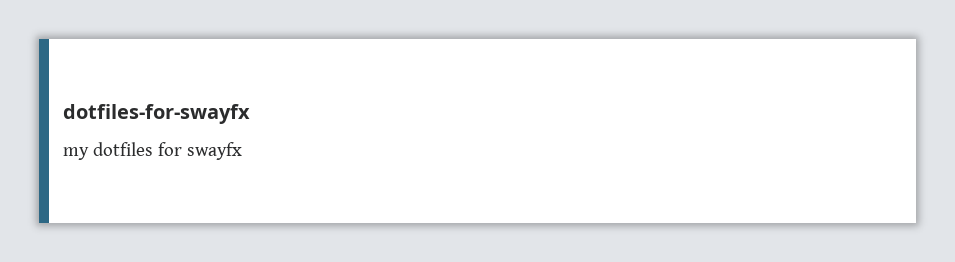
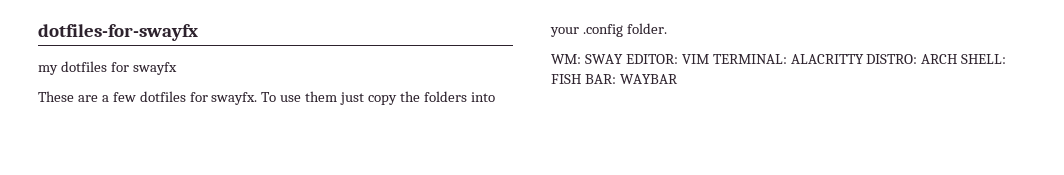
(242, 151) none -> [38,91,495,105] [550,23,667,37] [551,54,1007,64] [551,74,678,84] // These are a few dotfiles for swayfx. To use them just copy the folders into your .config folder. // WM: SWAY EDITOR: VIM TERMINAL: ALACRITTY DISTRO: ARCH SHELL: FISH BAR: WAYBAR

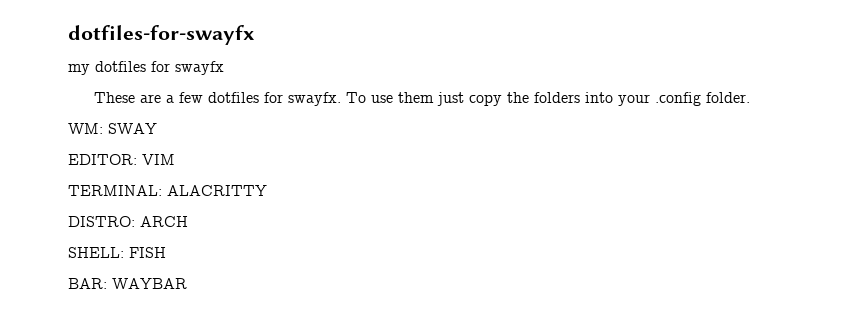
(623, 59) none -> (157, 128) //
(709, 59) none -> (175, 159) //
(864, 59) none -> (267, 190) //
(958, 59) none -> (188, 221) //
(581, 79) none -> (166, 252) //

